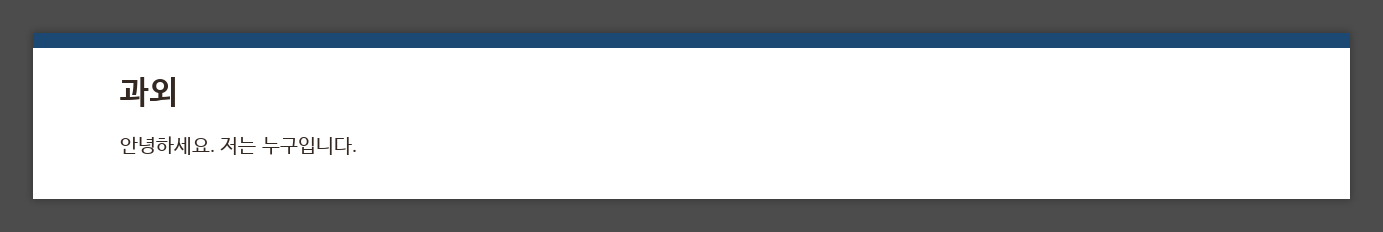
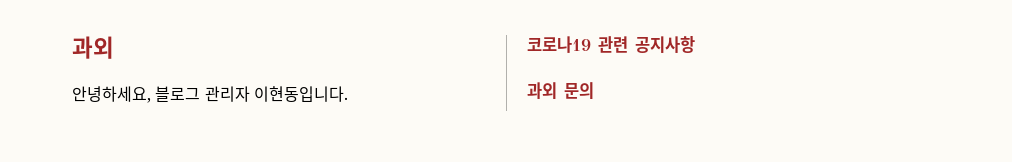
[120,136,357,155] 안녕하세요. 저는 누구입니다. -> [72,86,348,103] [527,36,695,53] [527,82,594,99] 안녕하세요, 블로그 관리자 이현동입니다. // 코로나19 관련 공지사항 // 과외 문의

